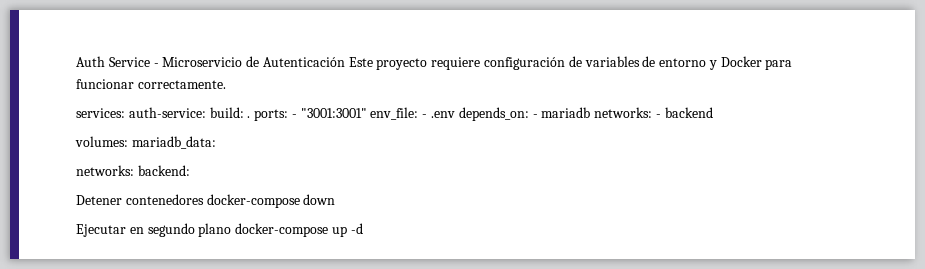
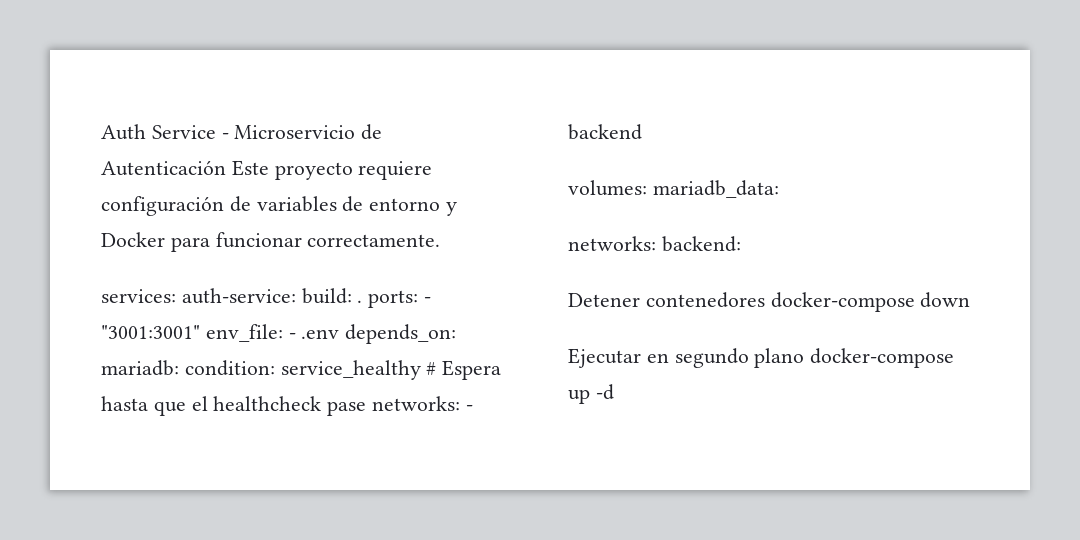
[532,107,591,118] - mariadb -> [101,360,502,380] [101,396,367,416] mariadb: condition: service_healthy # Espera hasta que el healthcheck pase

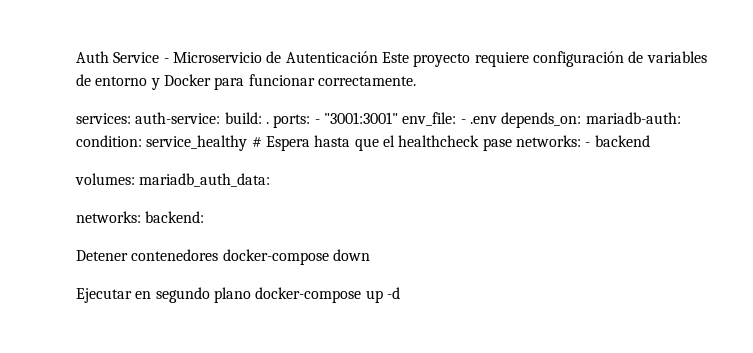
[101,360,179,376] mariadb: -> [585,112,681,124] mariadb-auth:
[652,180,779,198] mariadb_data: -> [139,173,271,187] mariadb_auth_data:

